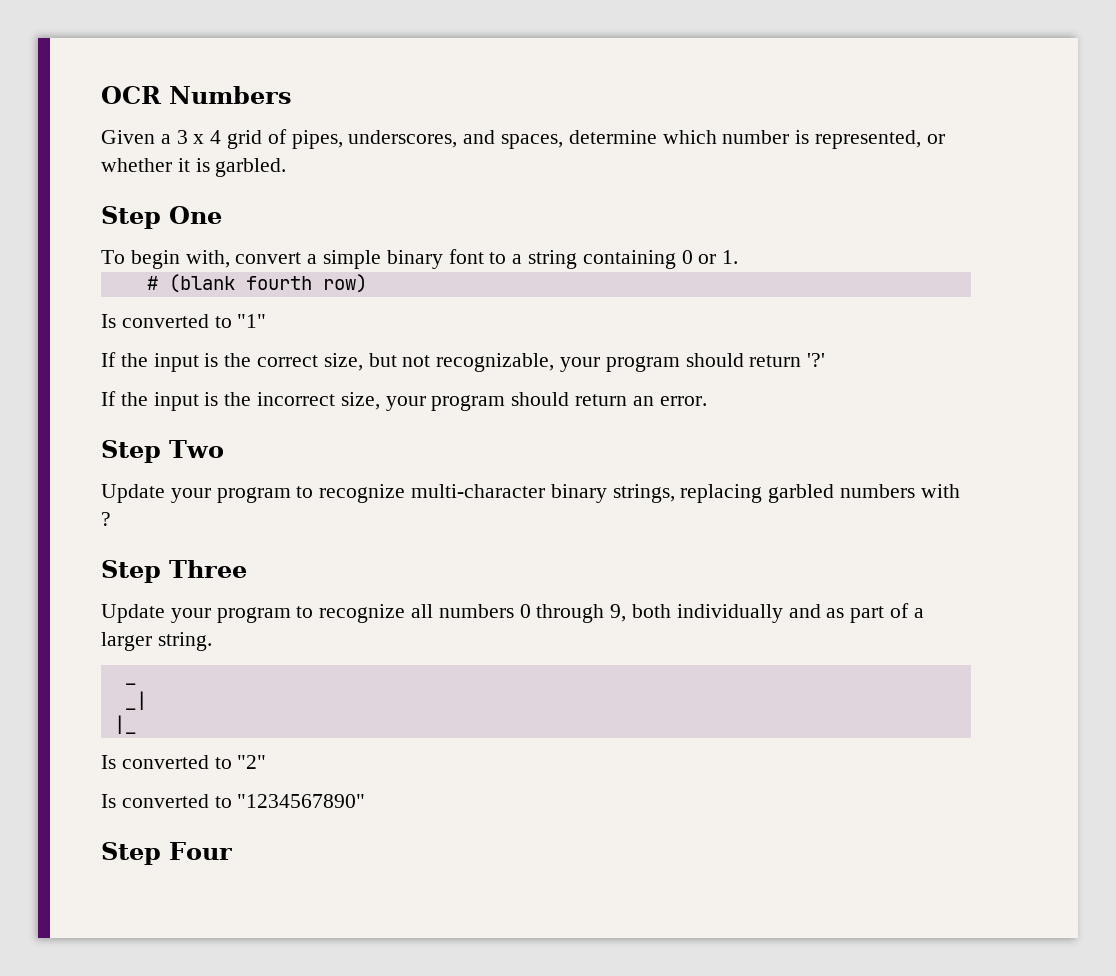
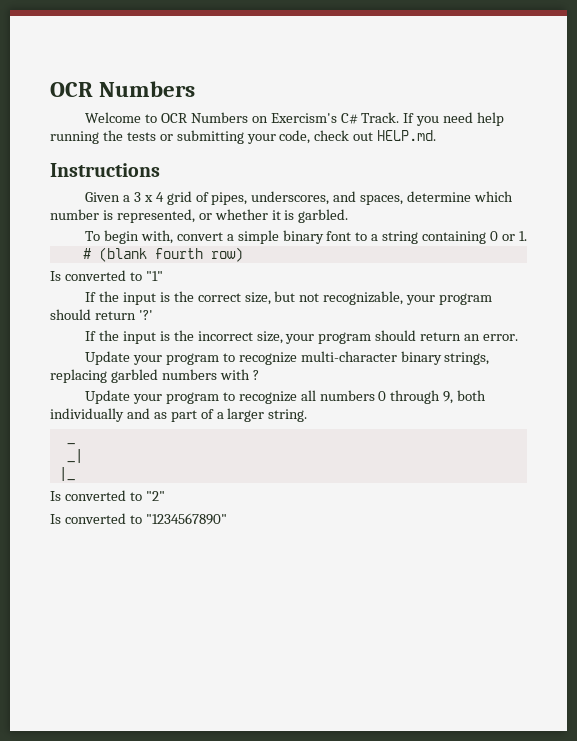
[101,86,292,104] OCR Numbers -> [50,81,196,97] [85,112,505,126] [50,130,437,144] [50,163,160,177] OCR Numbers // Welcome to OCR Numbers on Exercism's C# Track. If you need help running the tests or submitting your code, check out HELP.md. // Instructions
[101,206,222,229] // Step One -> (349, 216) none
[101,440,224,463] // Step Two -> (519, 337) none
[101,560,247,583] // Step Three -> (259, 375) none
[101,842,232,865] // Step Four -> (227, 519) none

